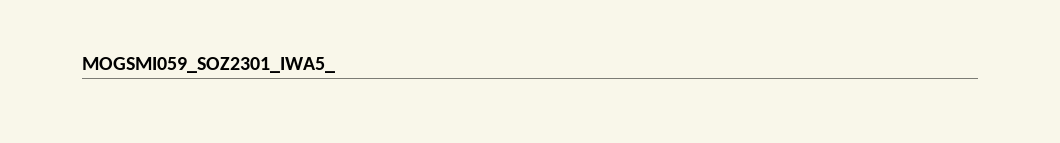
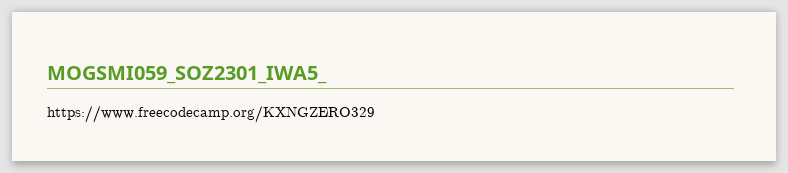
(335, 65) none -> [47,105,375,123] // https://www.freecodecamp.org/KXNGZERO329

